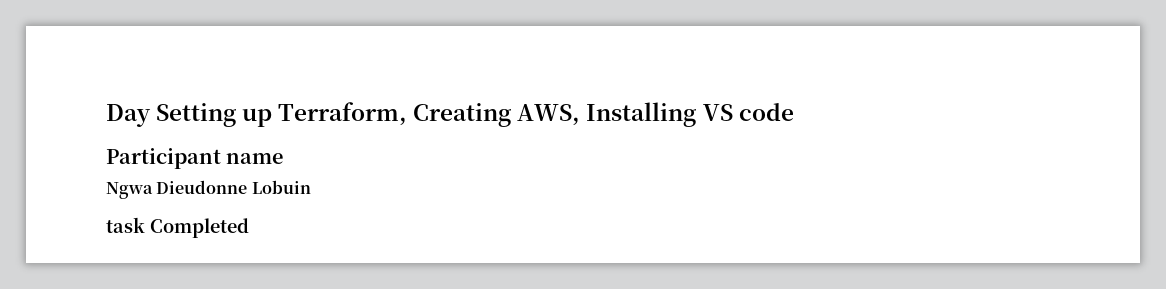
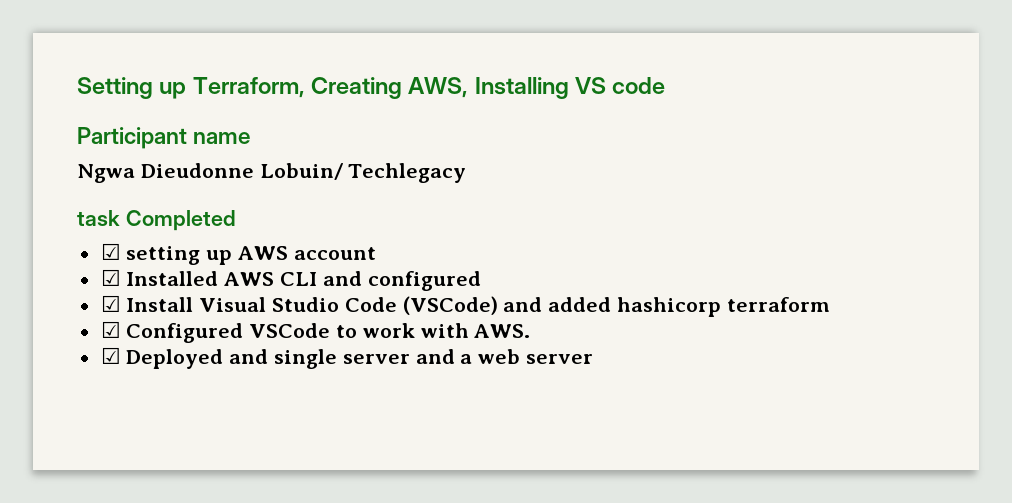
[106,104,151,127] Day -> (77, 88) none
[251,180,311,194] Lobuin -> [259,163,467,183] Lobuin/ Techlegacy
(249, 228) none -> [100,243,376,265] [100,269,481,291] [100,295,830,317] [100,321,531,343] [100,347,594,369] // ☑ setting up AWS account // ☑ Installed AWS CLI and configured // ☑ Install Visual Studio Code (VSCode) and added hashicorp terraform // ☑ Configured VSCode to work with AWS. // ☑ Deployed and single server and a web server

